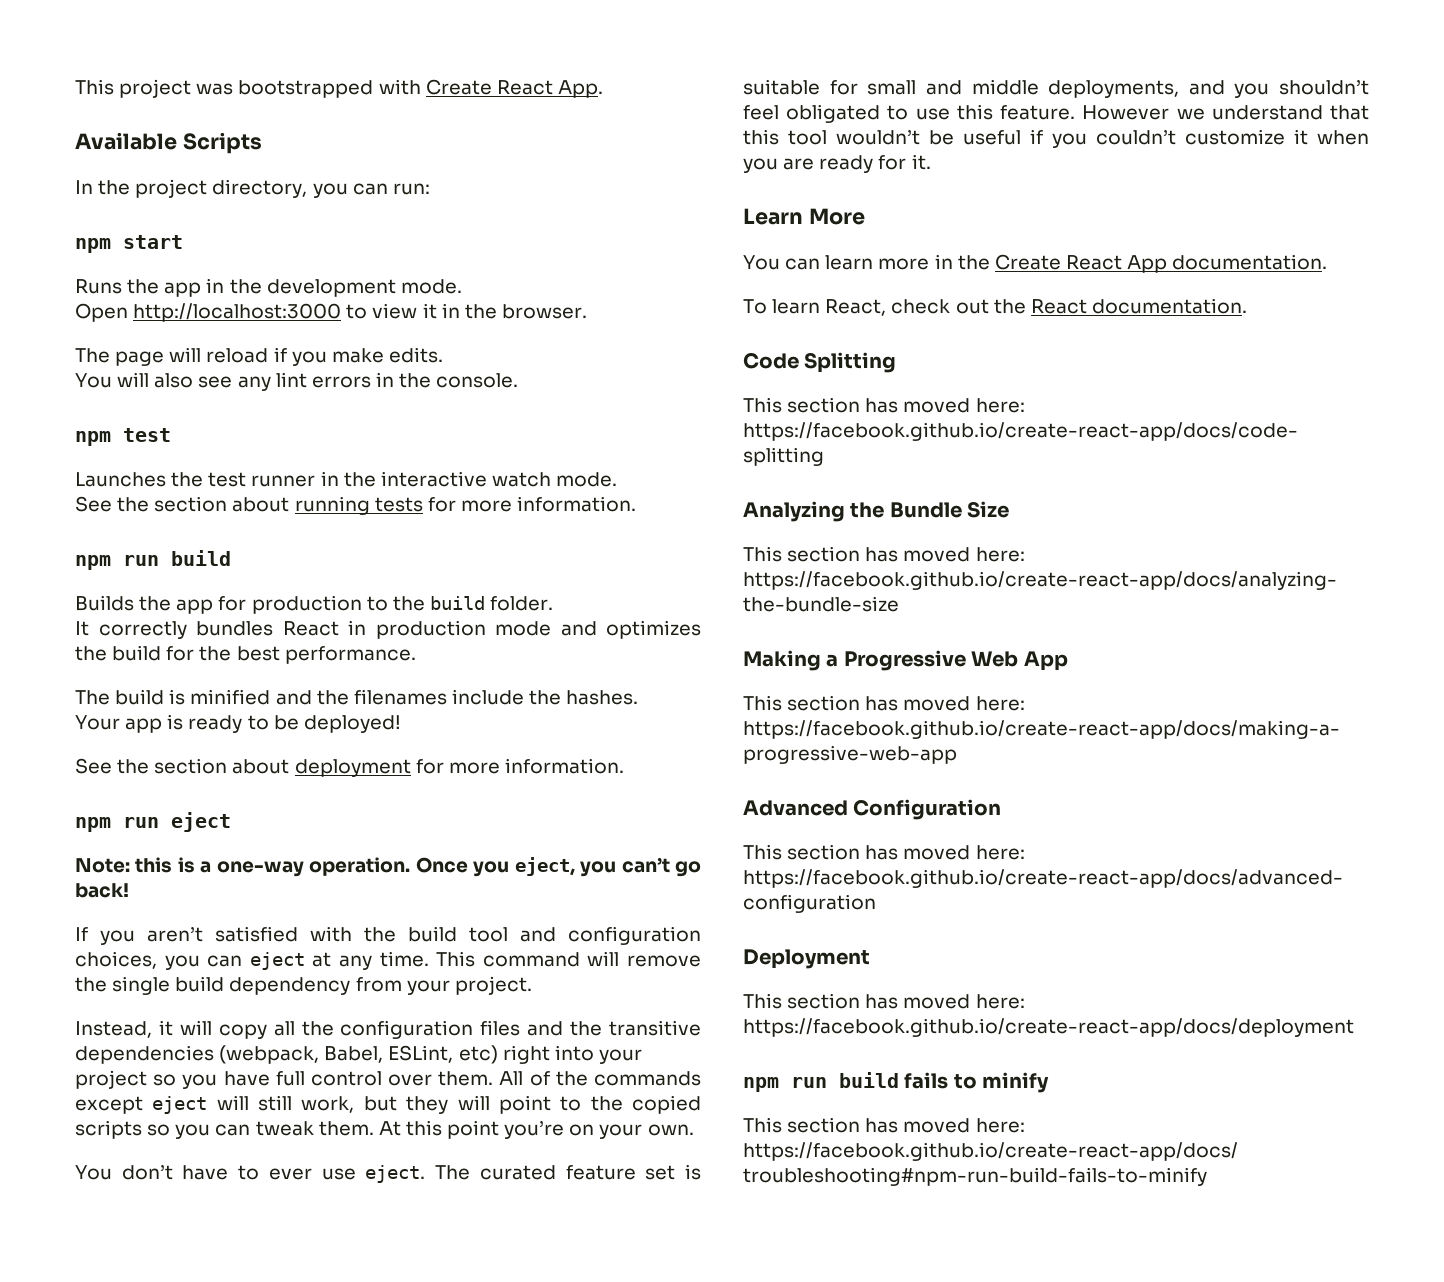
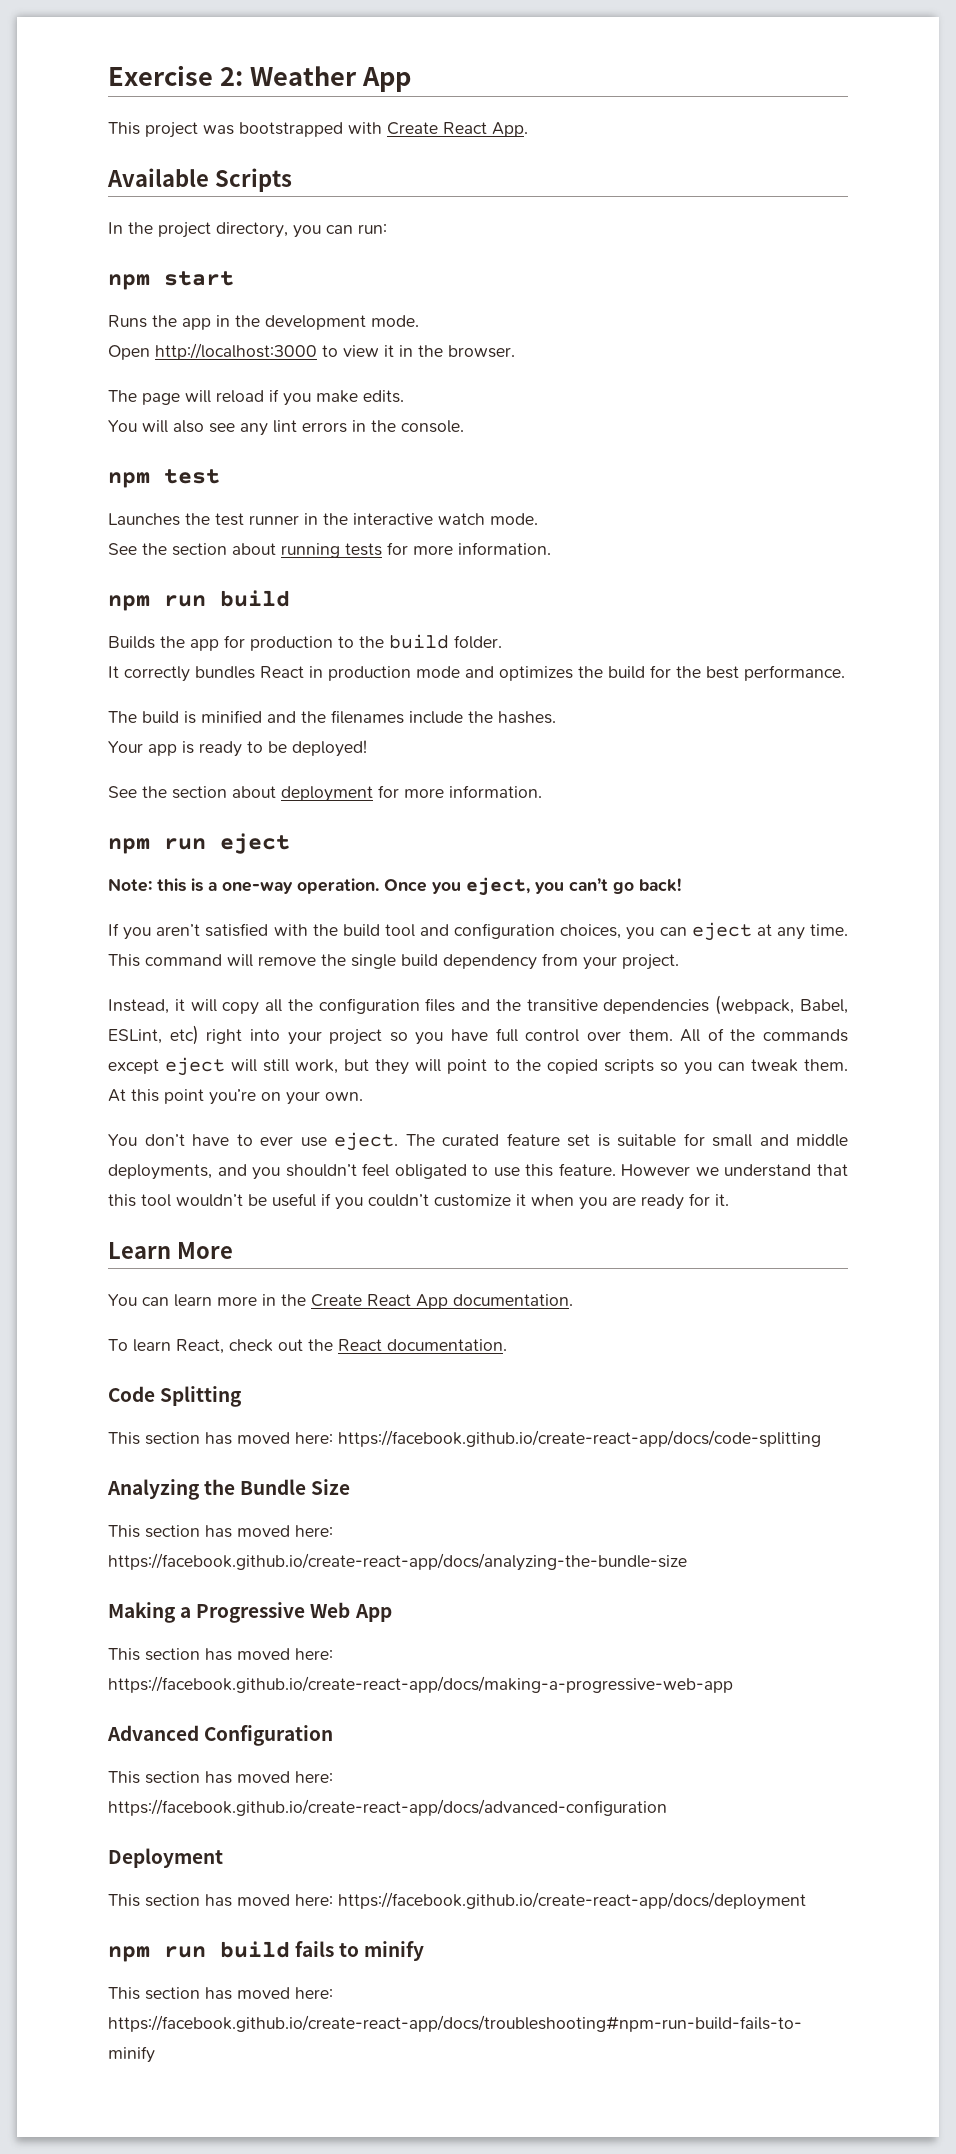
(75, 87) none -> [108,65,411,92] Exercise 2: Weather App //

